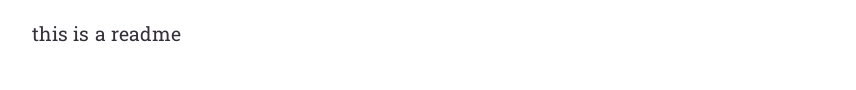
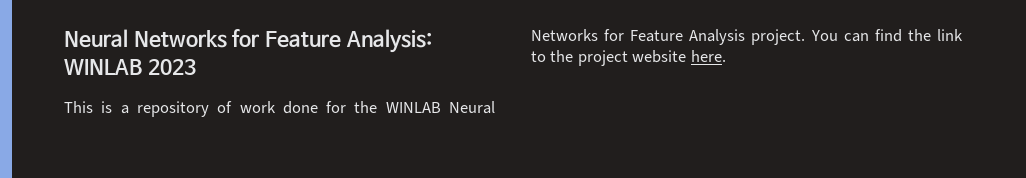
[32,26,181,42] this is a readme -> [64,29,432,53] [64,59,196,75] [64,101,496,117] [531,29,963,45] [531,50,726,66] Neural Networks for Feature Analysis: WINLAB 2023 // This is a repository of work done for the WINLAB Neural Networks for Feature Analysis project. You can find the link to the project website here.

